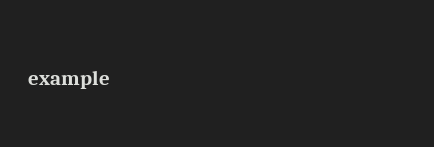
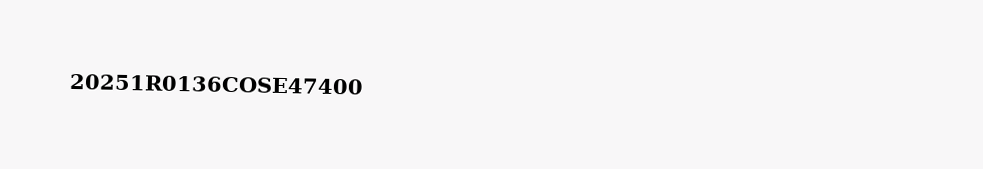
[28,70,110,89] example -> [69,73,364,95] 20251R0136COSE47400

